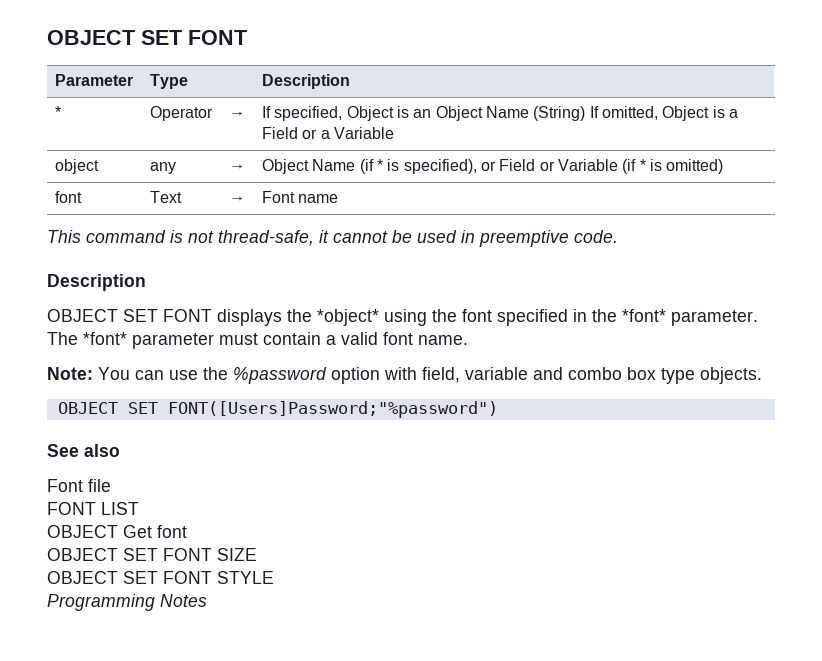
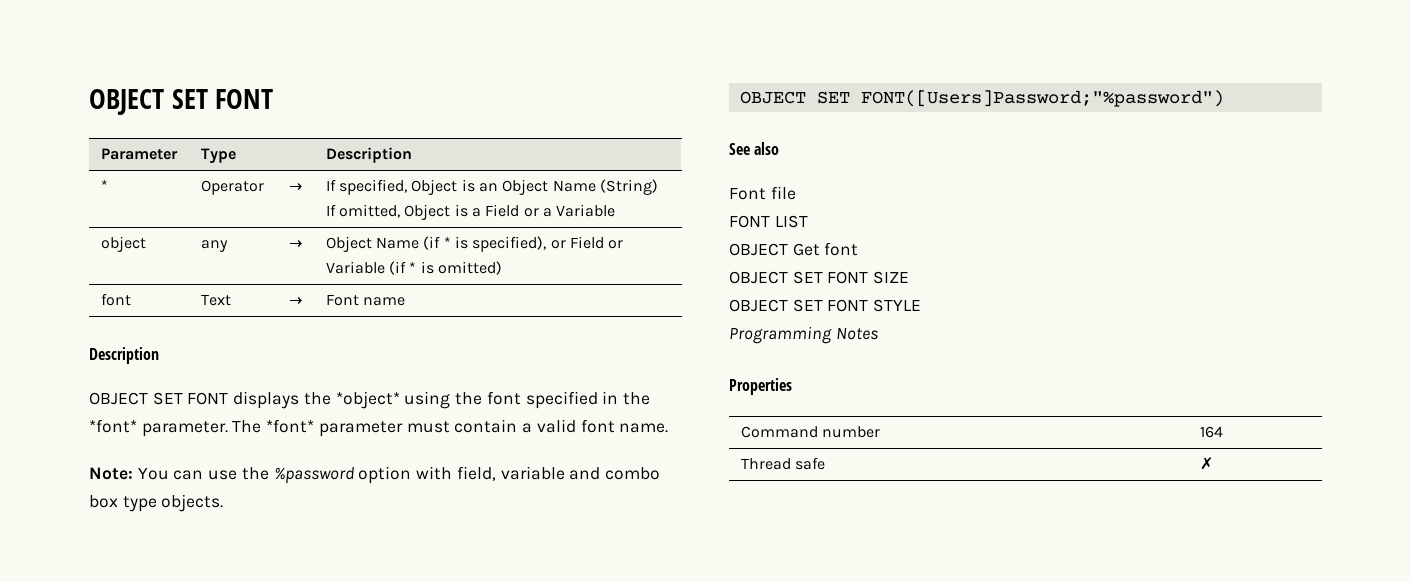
[47,230,618,247] // This command is not thread-safe, it cannot be used in preemptive code. -> (406, 301) none
(207, 600) none -> [729,378,792,395] [740,426,881,438] [1199,426,1223,438] [740,457,826,470] [1199,457,1213,470] // Properties // Command number | 164 // Thread safe | ✗

